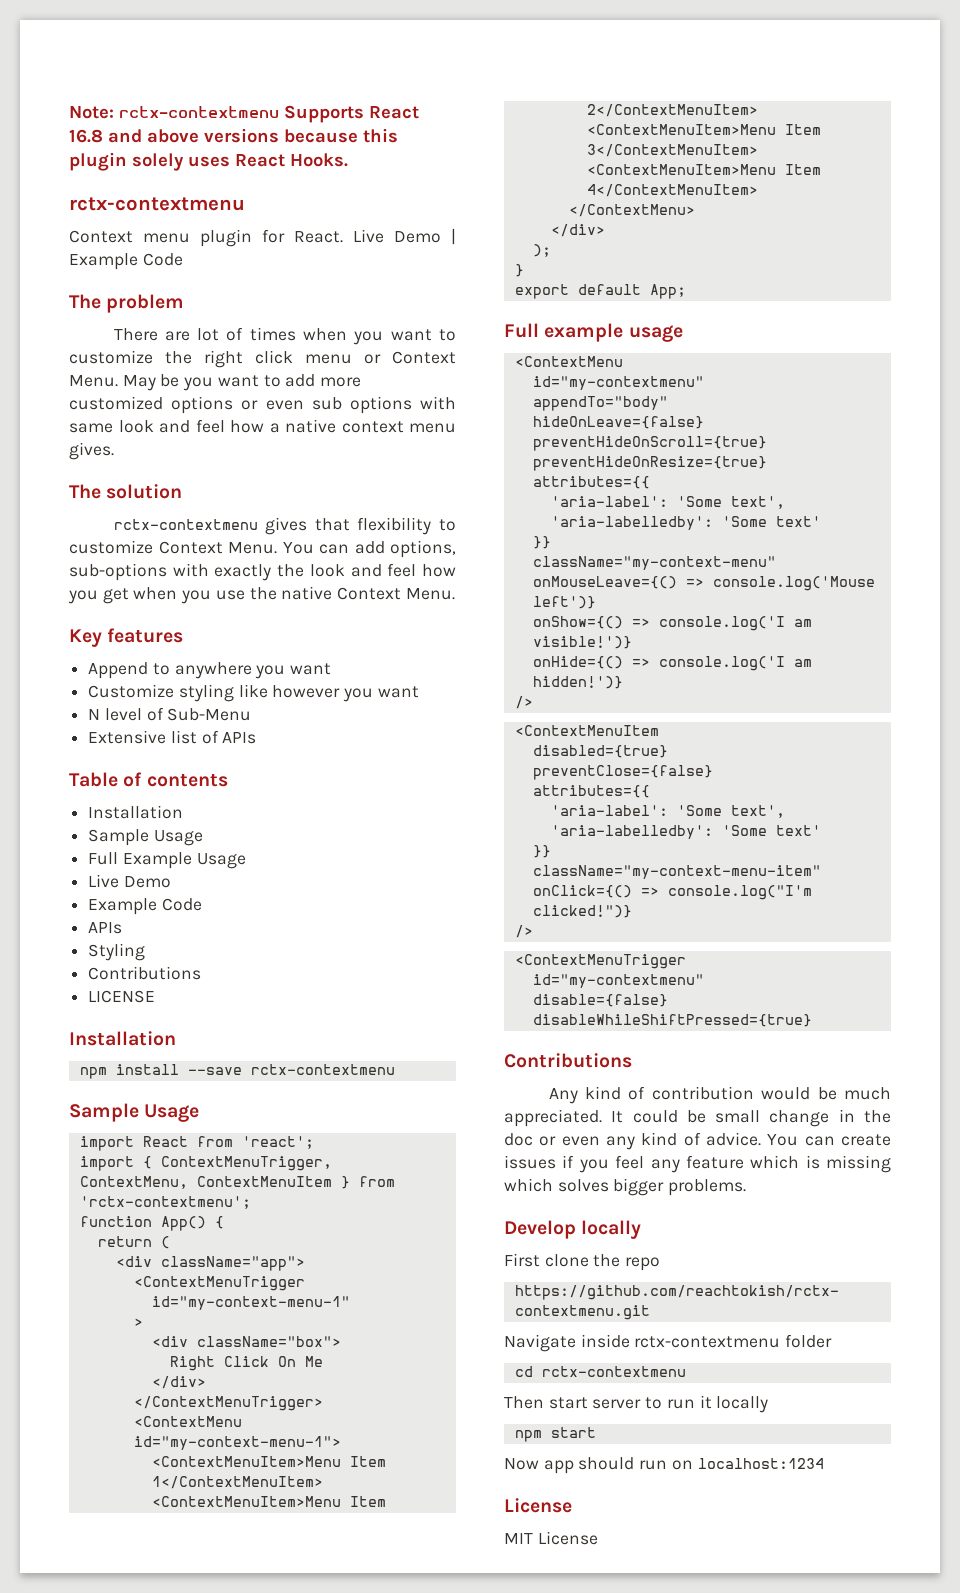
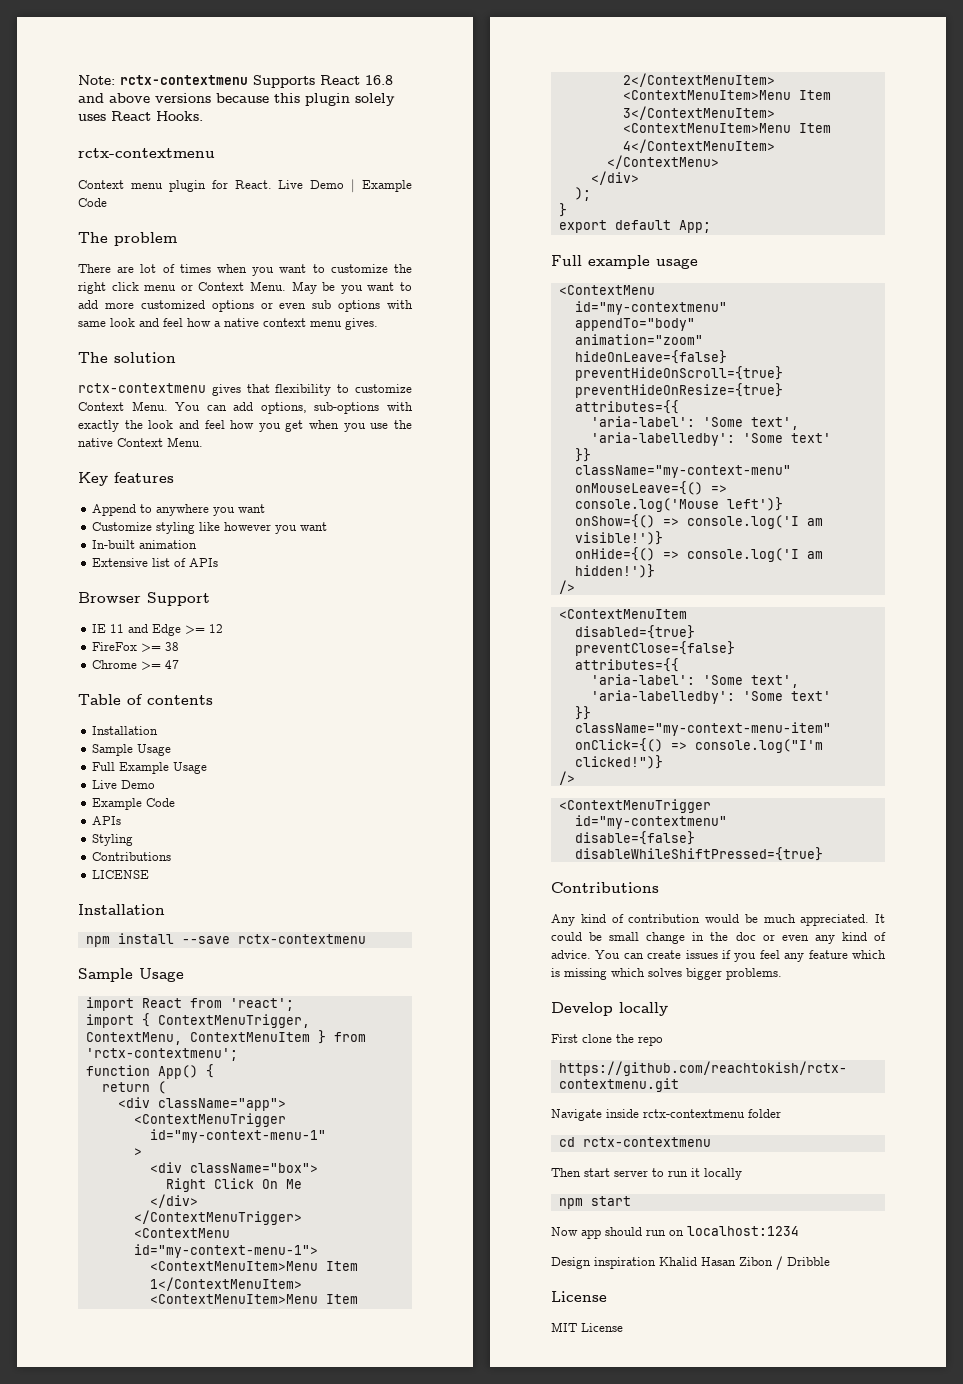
[88,707,252,721] N level of Sub-Menu -> [92,540,198,549] In-built animation
(257, 738) none -> [78,592,210,606] [92,624,224,636] [92,642,180,652] [92,660,180,670] // Browser Support // IE 11 and Edge >= 12 // FireFox >= 38 // Chrome >= 47
(668, 403) none -> [574,334,703,345] // animation="zoom"
(824, 1463) none -> [551,1256,830,1270] // Design inspiration Khalid Hasan Zibon / Dribble

